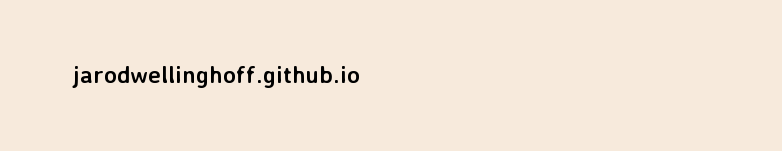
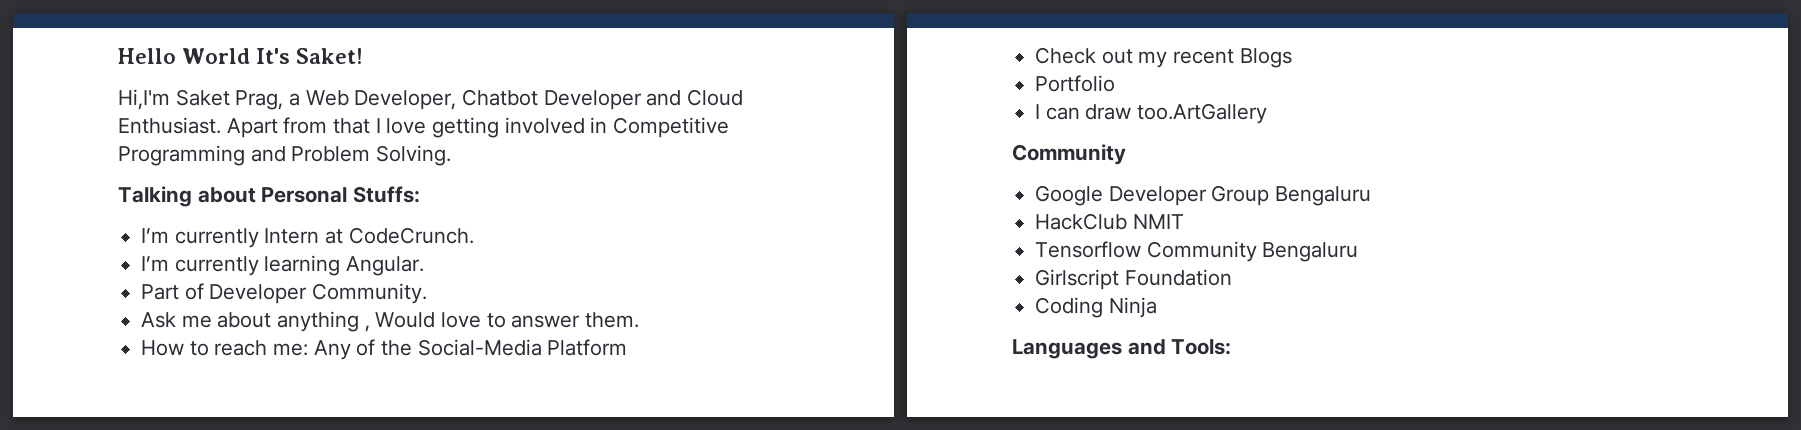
[72,66,360,88] jarodwellinghoff.github.io -> [118,48,364,64] [118,89,744,110] [118,117,730,138] [118,145,452,166] [118,186,421,207] [141,227,474,248] [141,255,425,276] [141,283,428,304] [141,311,640,332] [141,339,628,360] [1035,47,1292,68] [1035,75,1116,92] [1035,103,1268,124] [1012,144,1126,165] [1035,185,1372,206] [1035,213,1184,230] [1035,241,1359,262] [1035,269,1232,290] [1035,297,1157,318] [1012,339,1232,359] Hello World It's Saket! // Hi,I'm Saket Prag, a Web Developer, Chatbot Developer and Cloud Enthusiast. Apart from that I love getting involved in Competitive Programming and Problem Solving. // Talking about Personal Stuffs: // I’m currently Intern at CodeCrunch. // I’m currently learning Angular. // Part of Developer Community. // Ask me about anything , Would love to answer them. // How to reach me: Any of the Social-Media Platform // Check out my recent Blogs // Portfolio // I can draw too.ArtGallery // Community // Google Developer Group Bengaluru // HackClub NMIT // Tensorflow Community Bengaluru // Girlscript Foundation // Coding Ninja // Languages and Tools:

